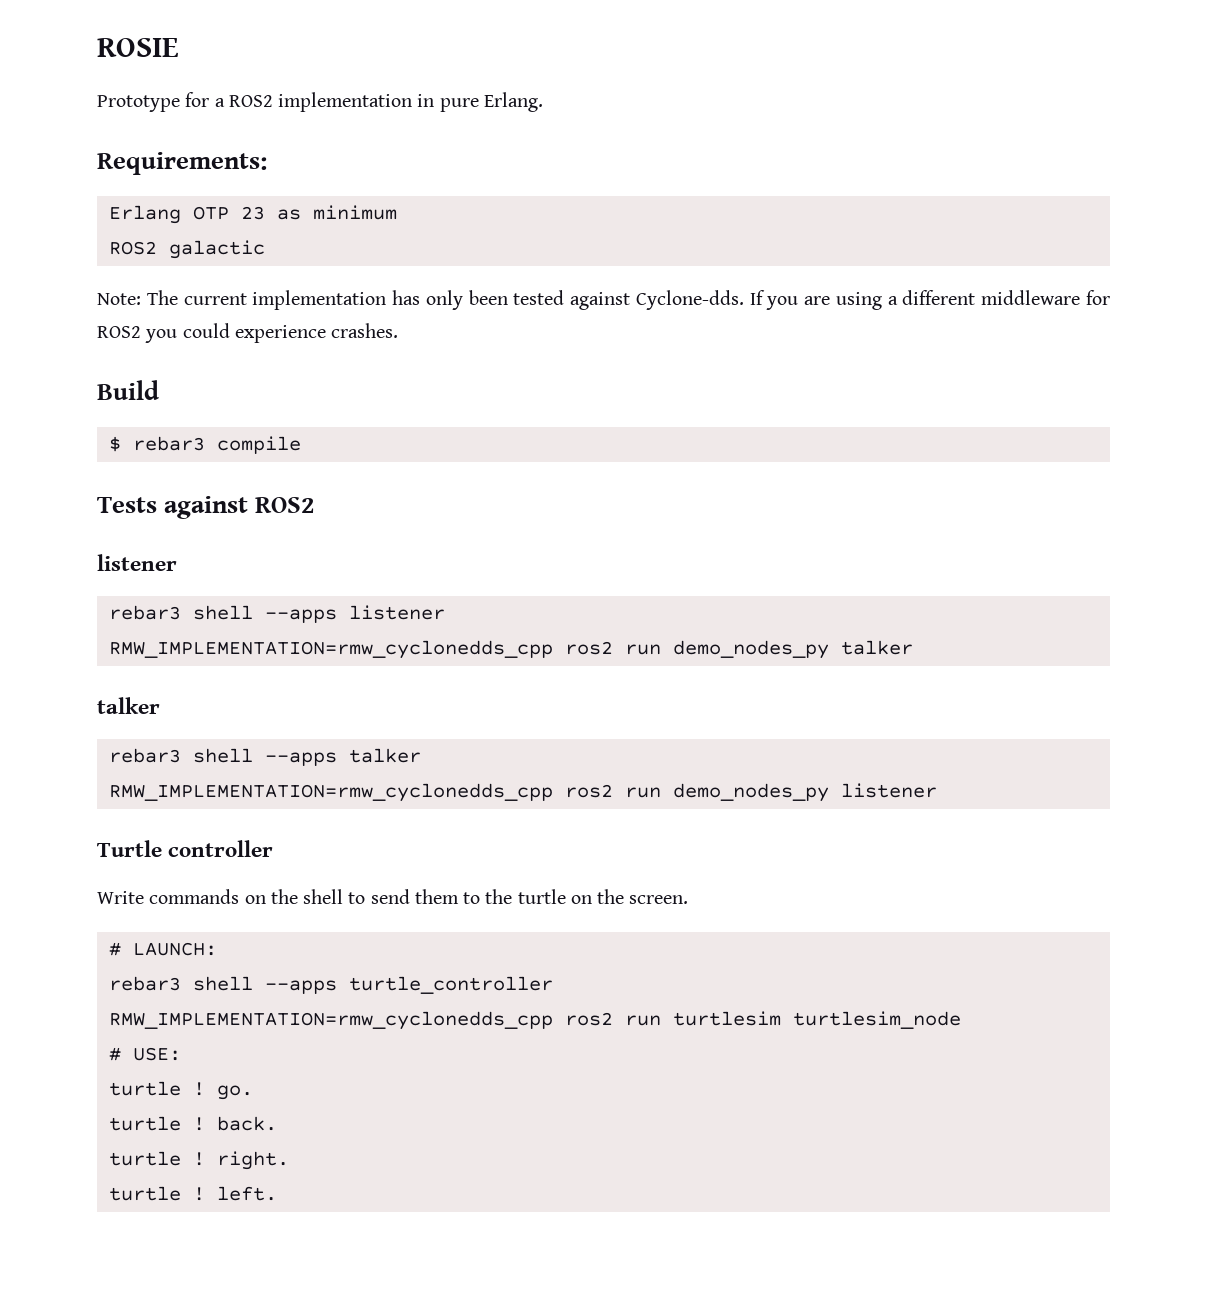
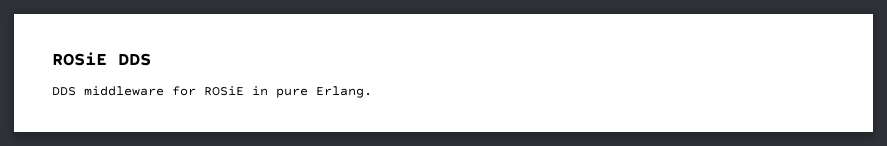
[97,38,179,57] [97,92,543,112] [97,152,267,175] [108,205,397,224] [108,240,265,259] [97,290,1110,310] [97,323,399,343] [97,380,159,400] [108,436,301,454] [97,496,315,519] [97,554,177,571] [108,605,445,623] [108,640,913,659] [97,697,160,714] [108,748,421,766] [108,783,937,802] [97,840,274,857] [97,889,689,904] [108,942,217,956] [108,976,553,994] [108,1011,961,1030] [108,1047,181,1061] [108,1081,253,1100] [108,1116,277,1131] [108,1151,289,1170] [108,1186,277,1201] ROSIE // Prototype for a ROS2 implementation in pure Erlang. // Requirements: // Erlang OTP 23 as minimum // ROS2 galactic // Note: The current implementation has only been tested against Cyclone-dds. If you are using a different middleware for ROS2 you could experience crashes. // Build // $ rebar3 compile // Tests against ROS2 // listener // rebar3 shell --apps listener // RMW_IMPLEMENTATION=rmw_cyclonedds_cpp ros2 run demo_nodes_py talker // talker // rebar3 shell --apps talker // RMW_IMPLEMENTATION=rmw_cyclonedds_cpp ros2 run demo_nodes_py listener // Turtle controller // Write commands on the shell to send them to the turtle on the screen. // # LAUNCH: // rebar3 shell --apps turtle_controller // RMW_IMPLEMENTATION=rmw_cyclonedds_cpp ros2 run turtlesim turtlesim_node // # USE: // turtle ! go. // turtle ! back. // turtle ! right. // turtle ! left. -> [52,52,151,66] [52,86,372,98] ROSiE DDS // DDS middleware for ROSiE in pure Erlang.

